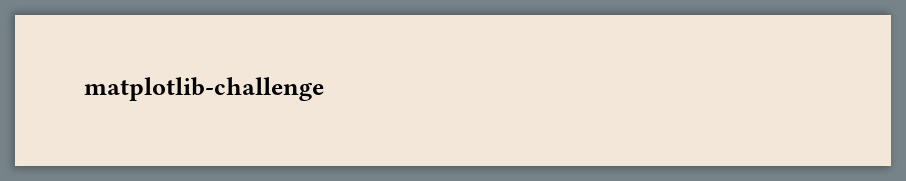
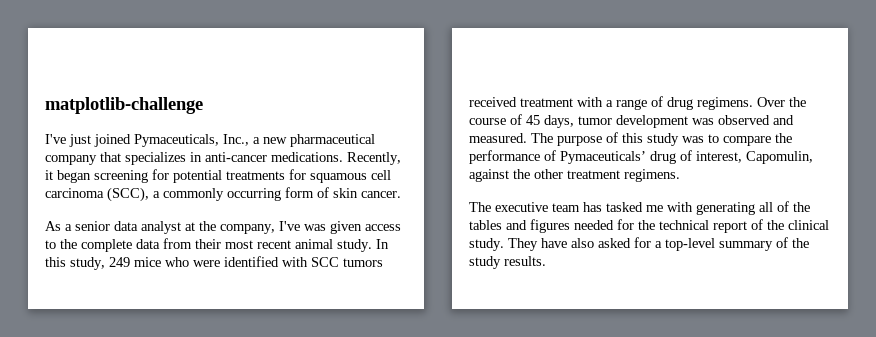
(324, 89) none -> [45,134,375,147] [45,152,401,165] [45,169,391,183] [45,187,401,202] [45,221,401,234] [45,238,389,252] [45,256,383,270] [469,96,806,110] [469,114,794,128] [469,132,792,146] [469,150,813,164] [469,169,680,182] [469,201,810,215] [469,219,829,233] [469,237,809,251] [469,256,546,269] // I've just joined Pymaceuticals, Inc., a new pharmaceutical company that specializes in anti-cancer medications. Recently, it began screening for potential treatments for squamous cell carcinoma (SCC), a commonly occurring form of skin cancer. // As a senior data analyst at the company, I've was given access to the complete data from their most recent animal study. In this study, 249 mice who were identified with SCC tumors received treatment with a range of drug regimens. Over the course of 45 days, tumor development was observed and measured. The purpose of this study was to compare the performance of Pymaceuticals’ drug of interest, Capomulin, against the other treatment regimens. // The executive team has tasked me with generating all of the tables and figures needed for the technical report of the clinical study. They have also asked for a top-level summary of the study results.

